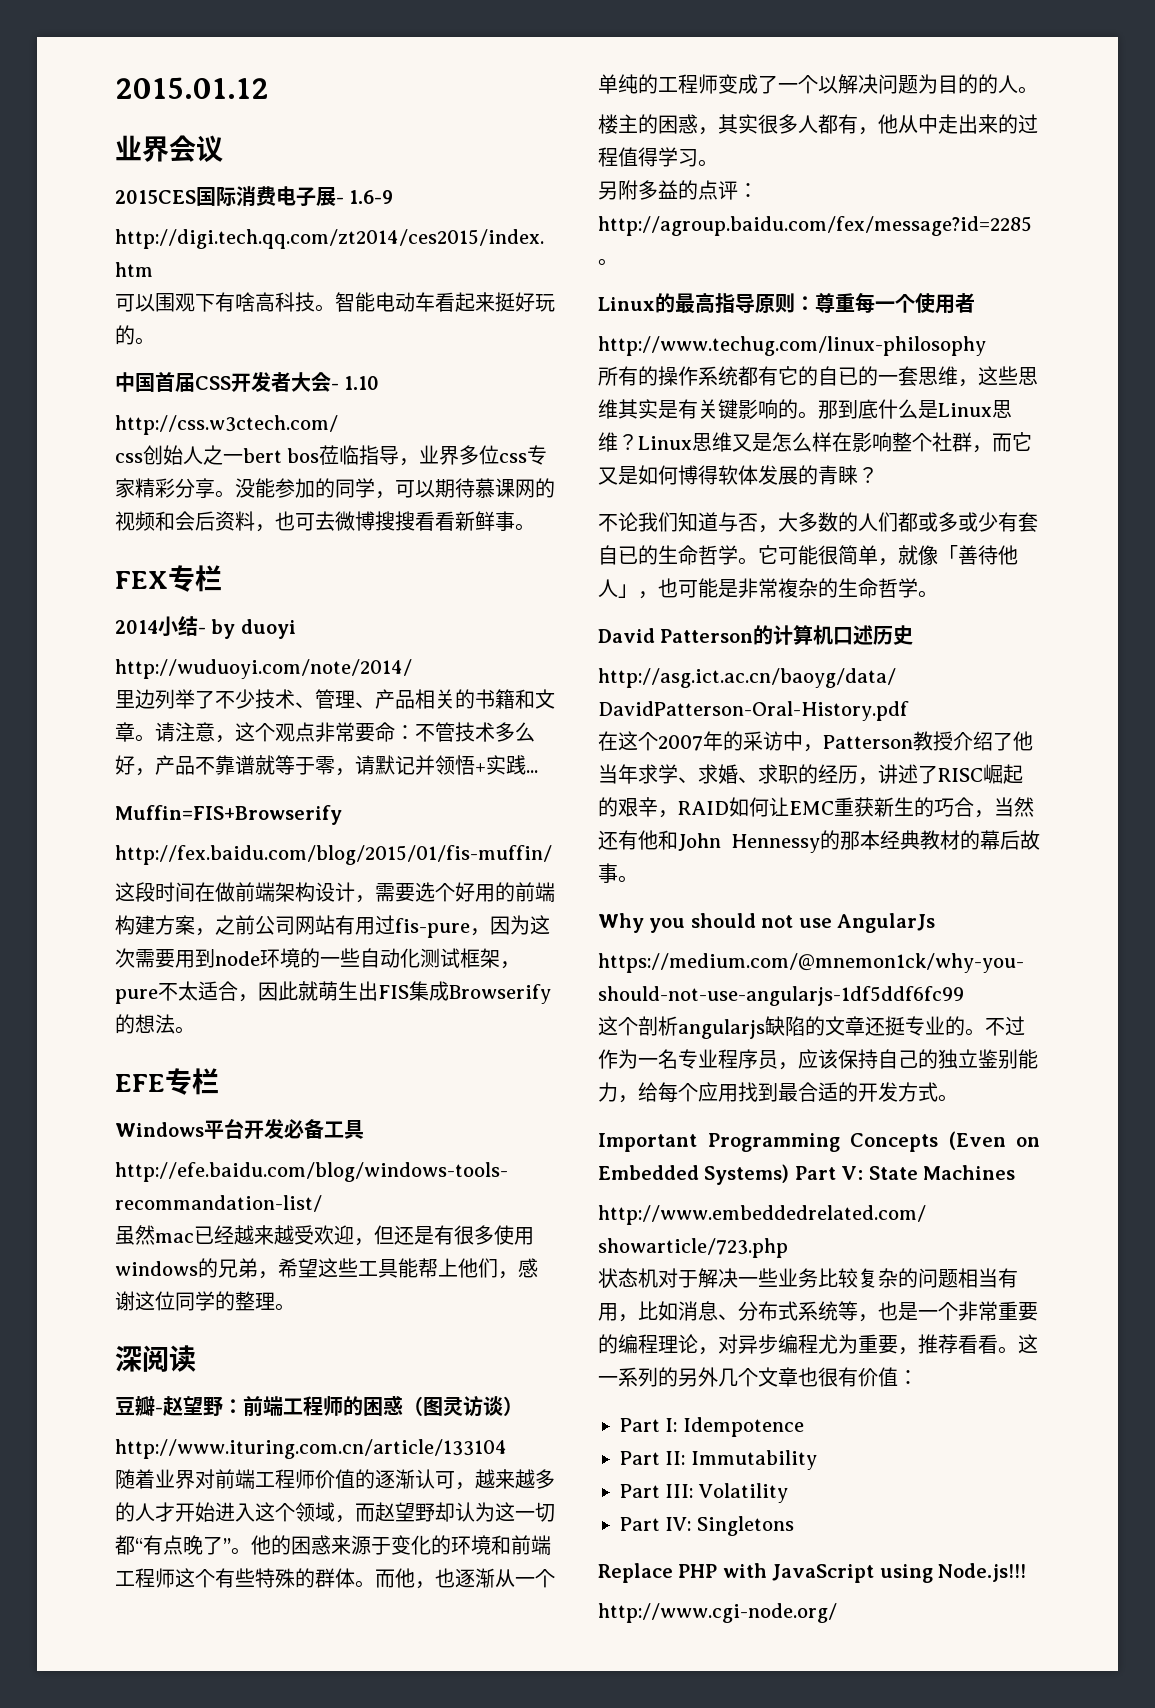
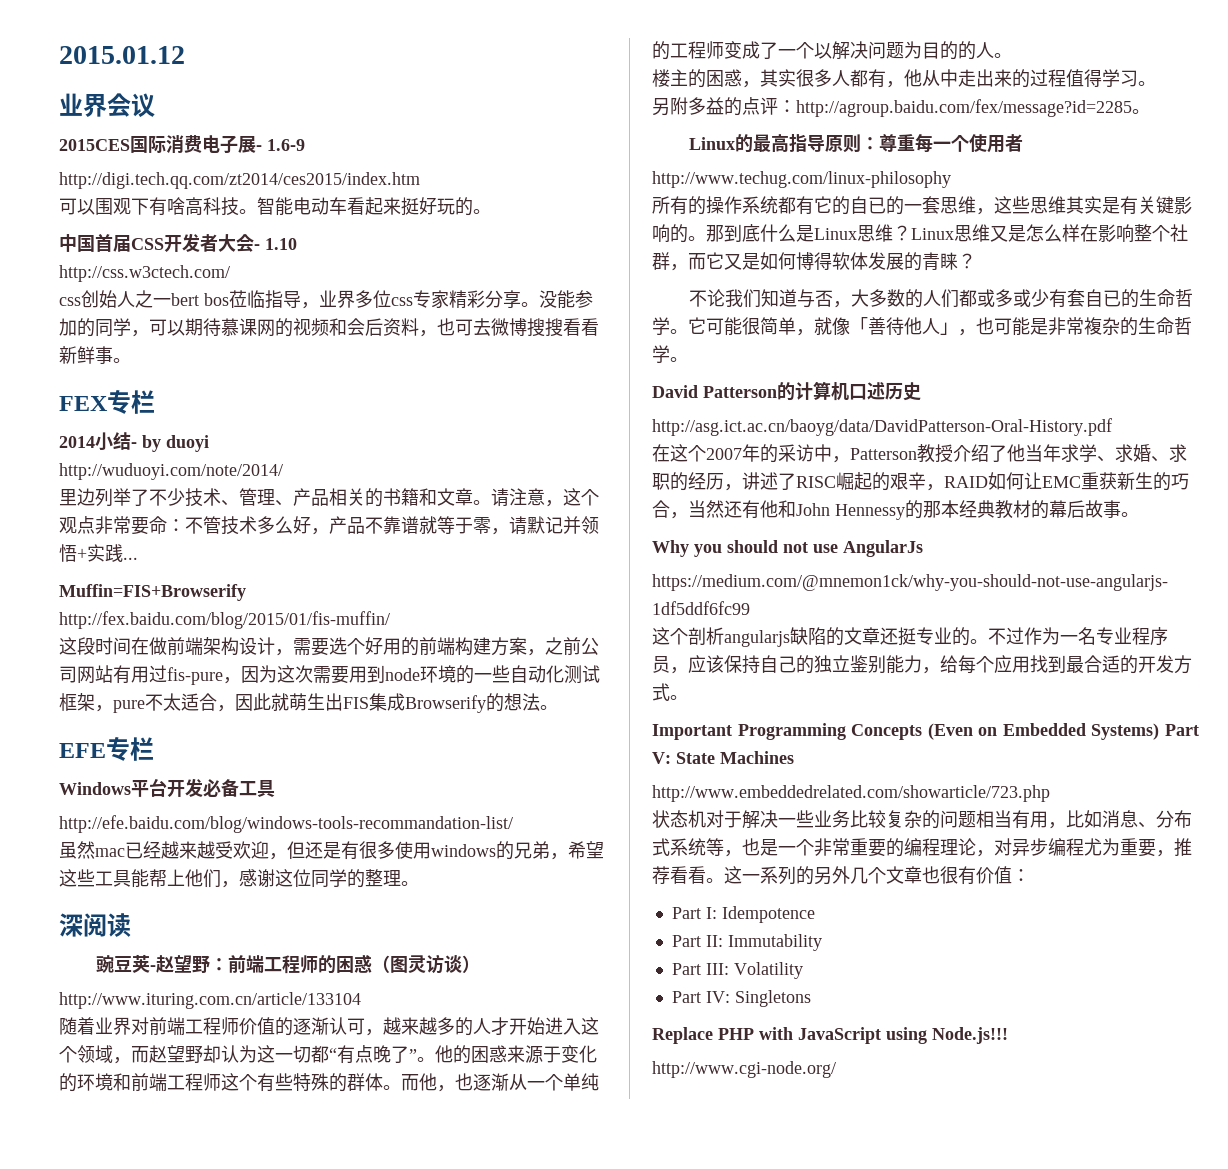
[115,1396,155,1416] 豆瓣 -> [96,954,151,973] 豌豆荚

